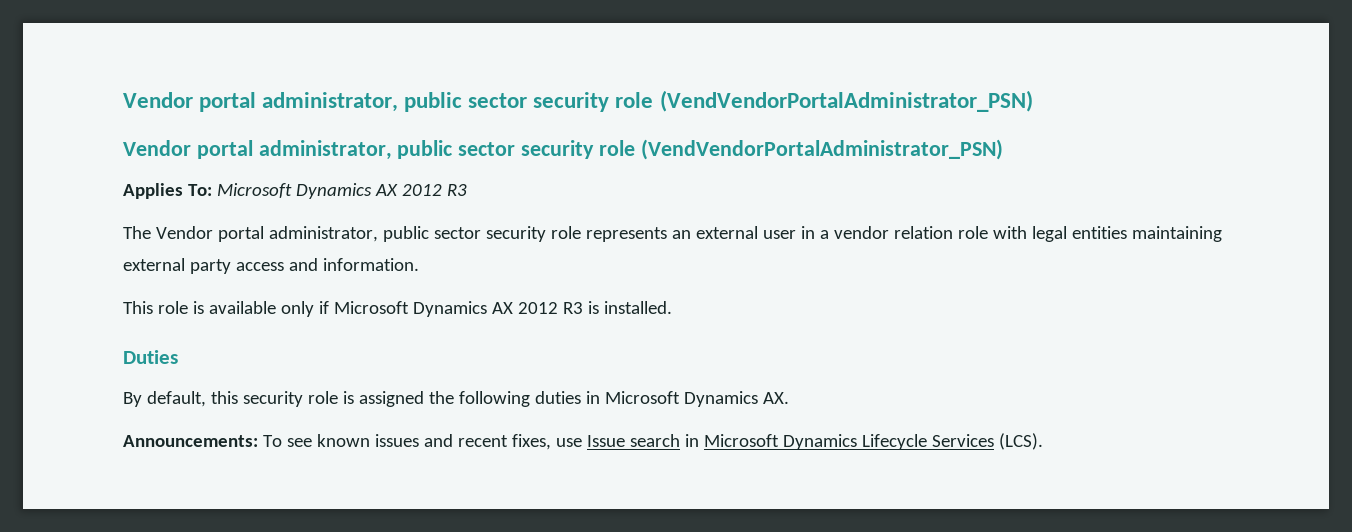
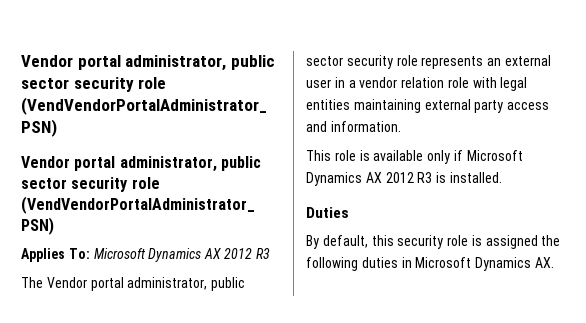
[123,433,1043,450] // Announcements: To see known issues and recent fixes, use Issue search in Microsoft Dynamics Lifecycle Services (LCS). -> (554, 262) none

